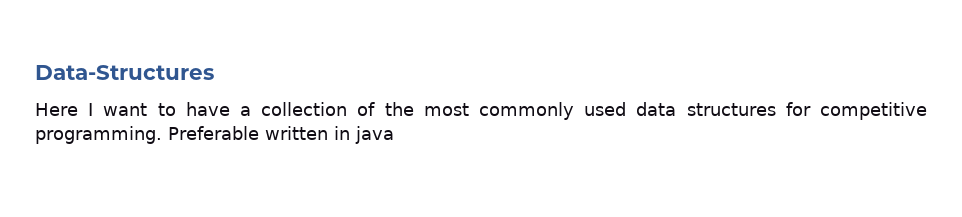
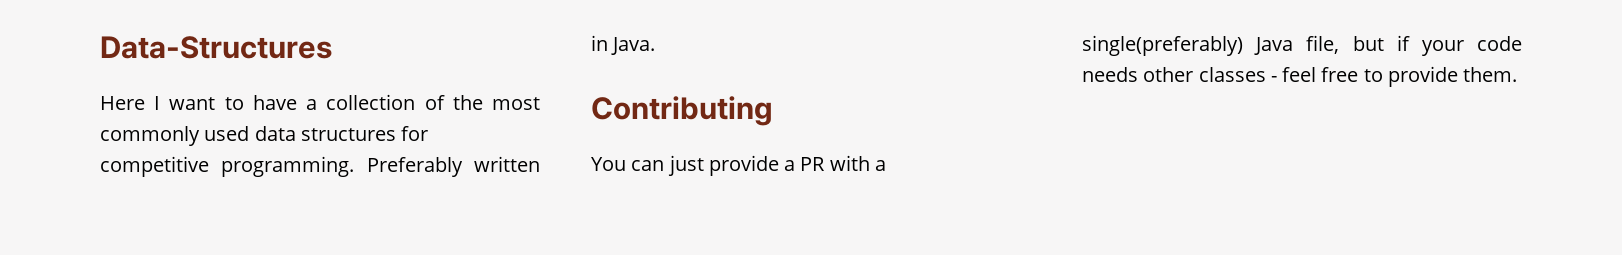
[168,126,259,140] Preferable -> [366,157,463,177] Preferably
[355,126,394,144] java -> [611,37,656,55] [591,96,773,126] [591,155,886,176] [1082,35,1522,56] [1082,66,1518,87] Java. // Contributing // You can just provide a PR with a single(preferably) Java file, but if your code needs other classes - feel free to provide them.

